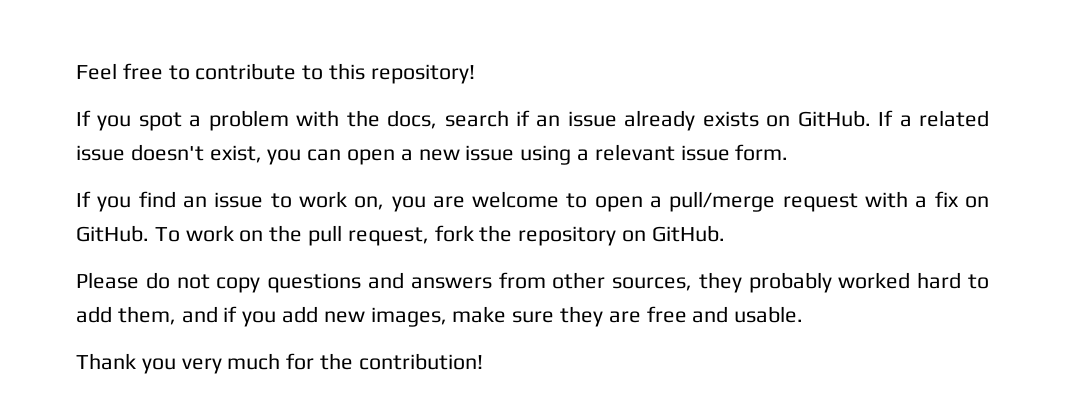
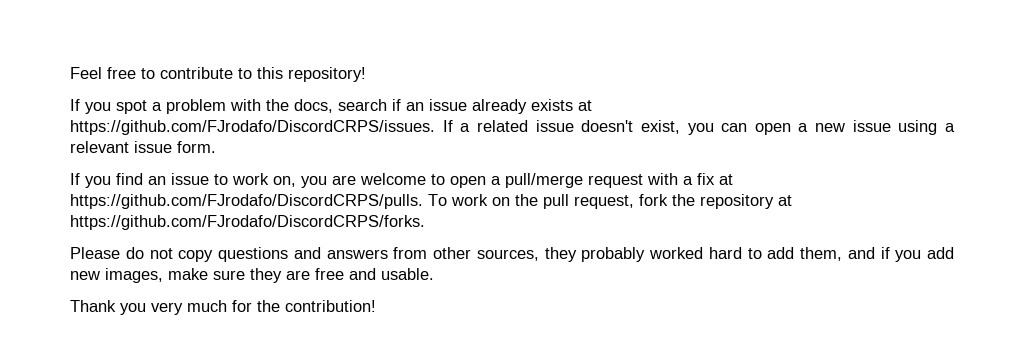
[766,110,871,127] on GitHub. -> [578,100,592,111] [70,120,435,135] at https://github.com/FJrodafo/DiscordCRPS/issues.
[964,196,989,208] [76,225,149,242] on GitHub. -> [719,174,733,185] [70,194,423,209] at https://github.com/FJrodafo/DiscordCRPS/pulls.
[622,225,725,242] on GitHub. -> [778,195,792,206] [70,215,425,230] at https://github.com/FJrodafo/DiscordCRPS/forks.

